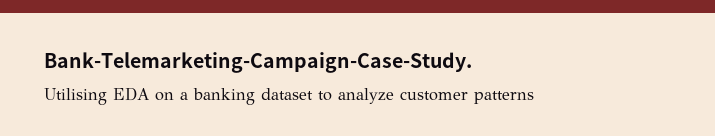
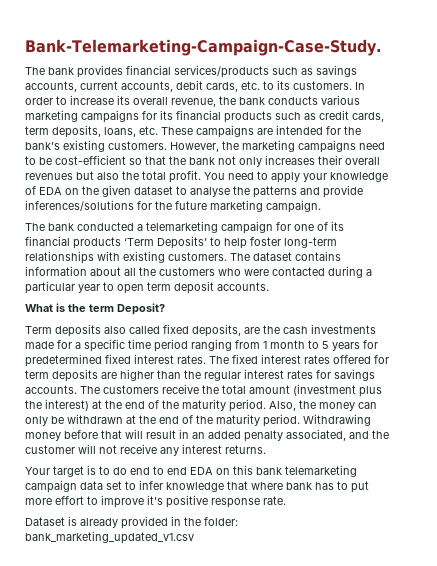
[44,87,534,105] Utilising EDA on a banking dataset to analyze customer patterns -> [25,65,357,78] [25,80,365,92] [25,95,360,107] [25,110,384,123] [25,125,361,138] [25,140,385,153] [25,155,380,167] [25,170,388,183] [25,185,363,198] [25,200,321,213] [25,221,344,234] [25,236,337,249] [25,251,341,264] [25,266,372,278] [25,281,269,294] [25,303,165,315] [25,324,376,337] [25,339,378,352] [25,354,389,367] [25,369,375,382] [25,384,382,397] [25,399,377,412] [25,414,371,427] [25,429,389,442] [25,444,266,456] [25,465,357,477] [25,480,369,493] [25,495,286,508] [25,516,238,529] [25,531,194,544] The bank provides financial services/products such as savings accounts, current accounts, debit cards, etc. to its customers. In order to increase its overall revenue, the bank conducts various marketing campaigns for its financial products such as credit cards, term deposits, loans, etc. These campaigns are intended for the bank’s existing customers. However, the marketing campaigns need to be cost-efficient so that the bank not only increases their overall revenues but also the total profit. You need to apply your knowledge of EDA on the given dataset to analyse the patterns and provide inferences/solutions for the future marketing campaign. // The bank conducted a telemarketing campaign for one of its financial products ‘Term Deposits’ to help foster long-term relationships with existing customers. The dataset contains information about all the customers who were contacted during a particular year to open term deposit accounts. // What is the term Deposit? // Term deposits also called fixed deposits, are the cash investments made for a specific time period ranging from 1 month to 5 years for predetermined fixed interest rates. The fixed interest rates offered for term deposits are higher than the regular interest rates for savings accounts. The customers receive the total amount (investment plus the interest) at the end of the maturity period. Also, the money can only be withdrawn at the end of the maturity period. Withdrawing money before that will result in an added penalty associated, and the customer will not receive any interest returns. // Your target is to do end to end EDA on this bank telemarketing campaign data set to infer knowledge that where bank has to put more effort to improve it's positive response rate. // Dataset is already provided in the folder: bank_marketing_updated_v1.csv

